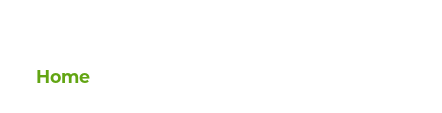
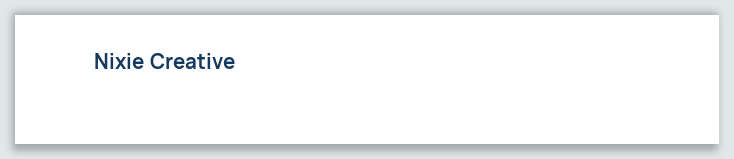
[36,70,90,83] Home -> [94,53,235,69] Nixie Creative

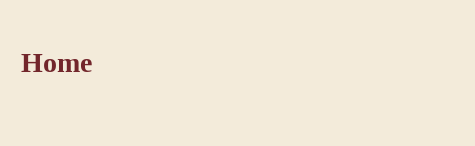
[94,53,235,69] Nixie Creative -> [21,54,92,72] Home

